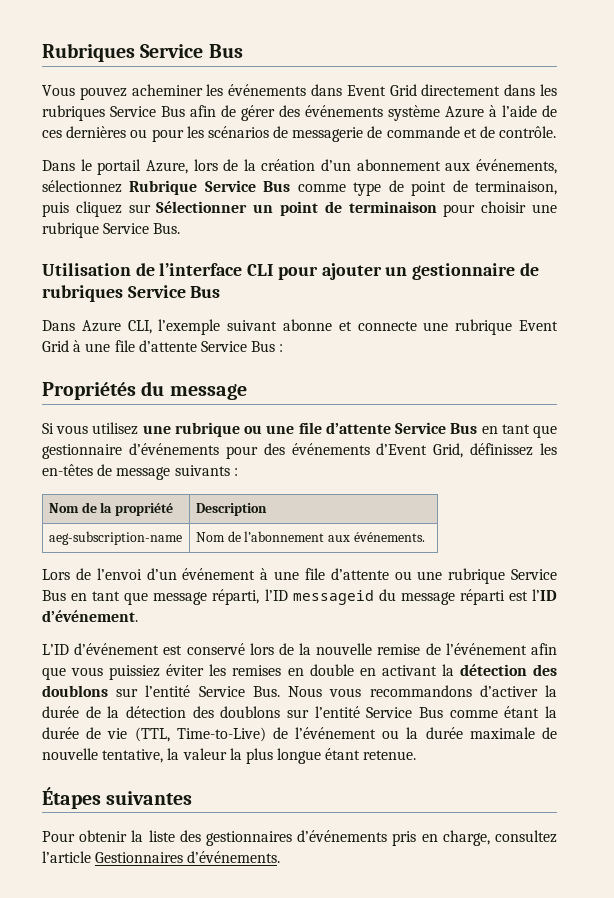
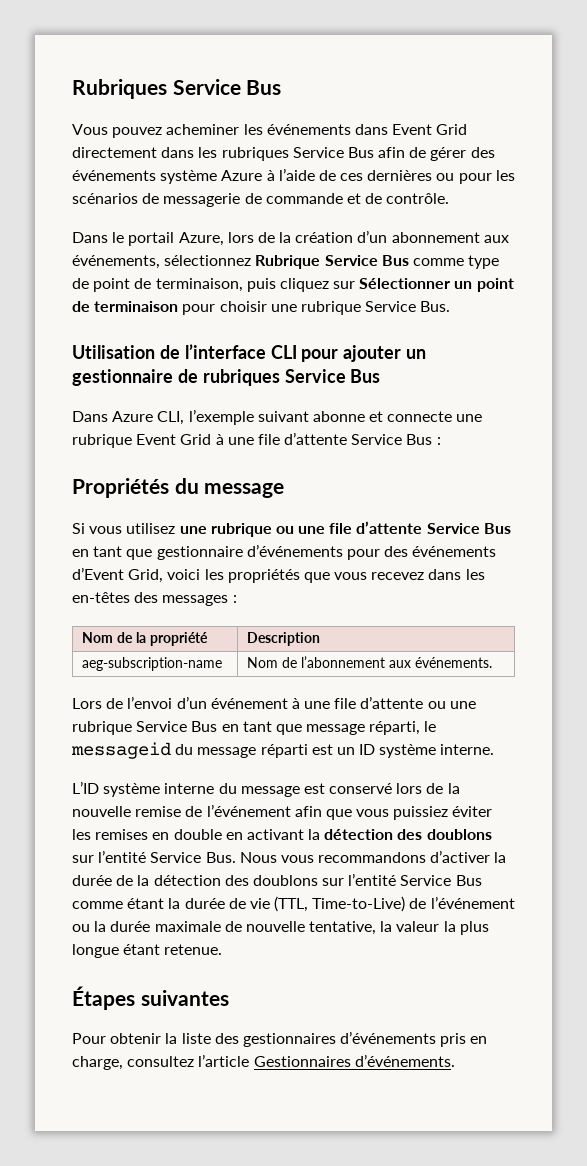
[470,443,557,456] [42,464,230,480] définissez les en-têtes de message suivants -> [167,569,485,583] [72,592,229,606] voici les propriétés que vous recevez dans les en-têtes des messages
[264,589,288,601] l’ID -> [424,721,437,732] le
[532,589,557,601] [42,610,138,622] [42,643,160,655] l’ID d’événement. // L’ID d’événement -> [336,744,495,758] [72,781,300,797] un ID système interne. // L’ID système interne du message

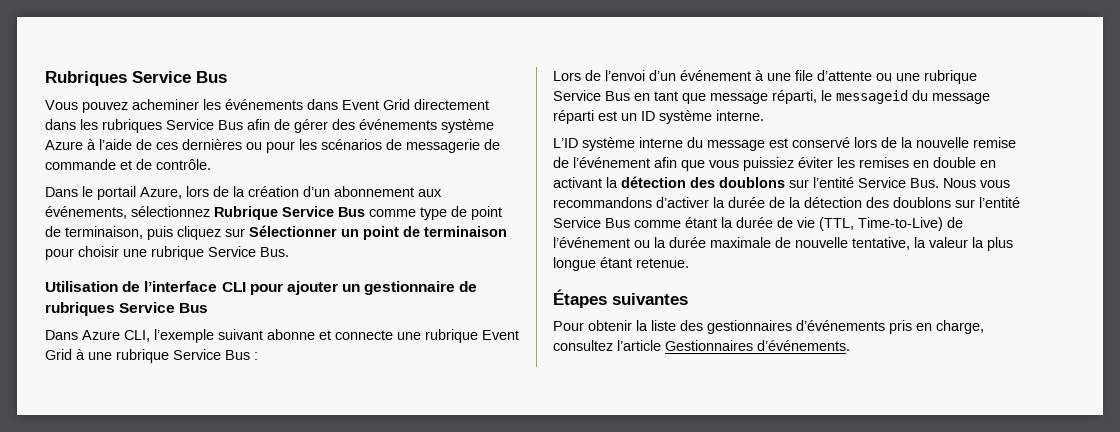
[257,432,348,445] file d’attente -> [116,349,169,363] rubrique
[72,478,285,498] [72,521,511,537] [72,544,497,560] [72,567,485,583] [72,592,237,606] [82,632,208,646] [247,632,321,646] [82,657,223,671] [247,656,493,668] // Propriétés du message // Si vous utilisez une rubrique ou une file d’attente Service Bus en tant que gestionnaire d’événements pour des événements d’Event Grid, voici les propriétés que vous recevez dans les en-têtes des messages : // Nom de la propriété | Description // aeg-subscription-name | Nom de l’abonnement aux événements. -> (258, 356) none

